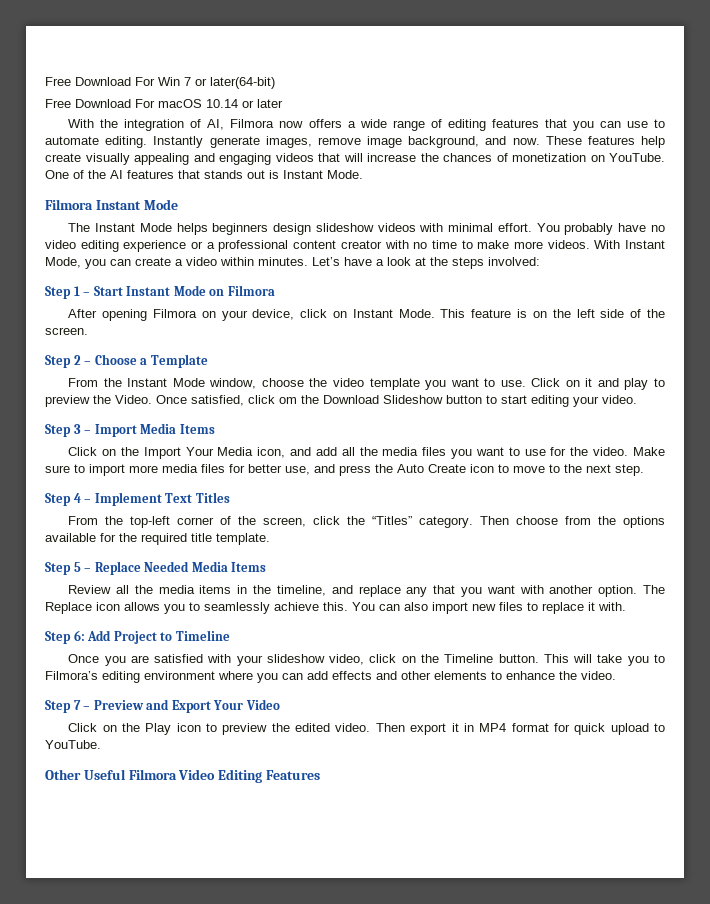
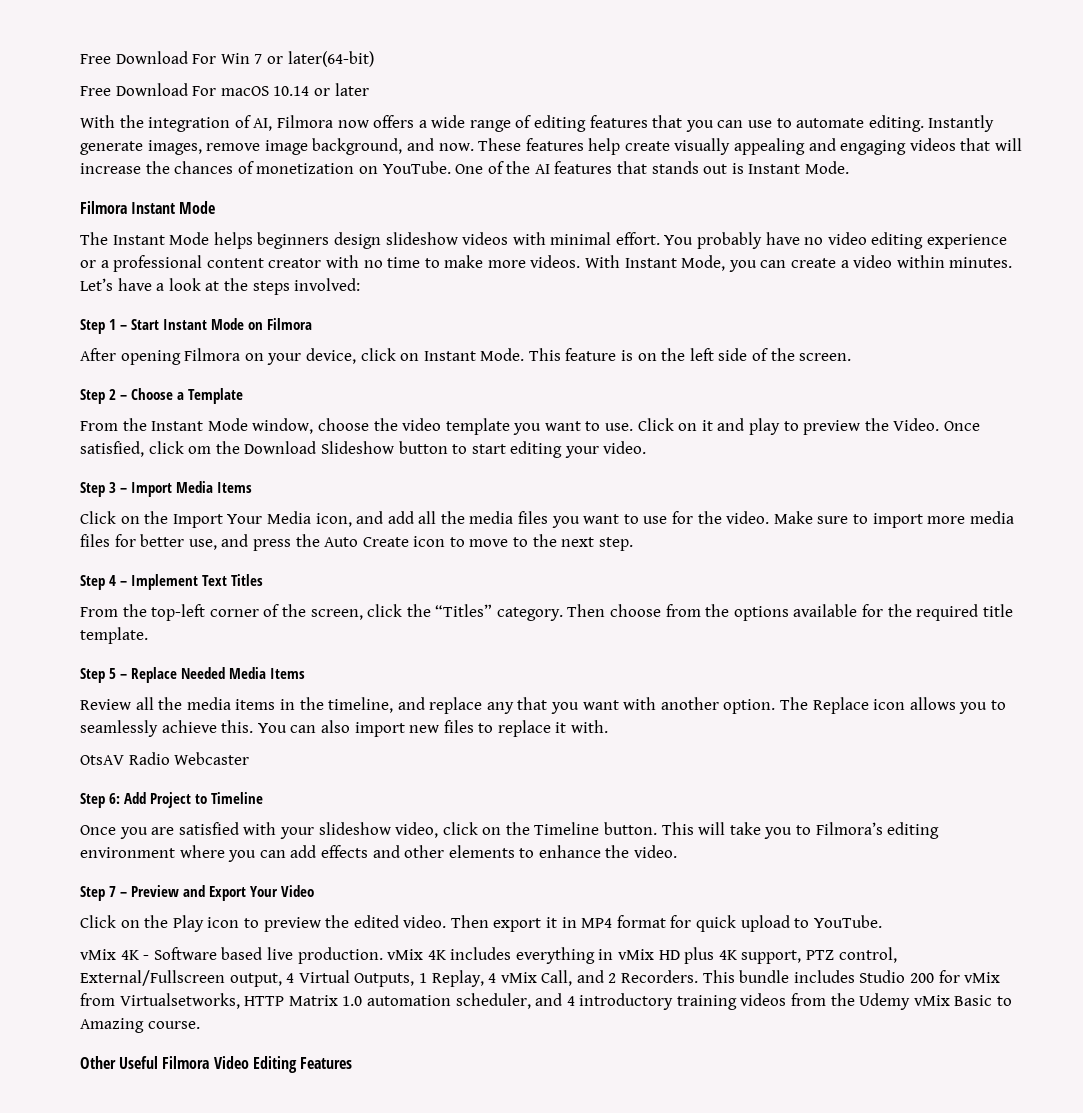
(626, 606) none -> [80,752,250,765] // OtsAV Radio Webcaster
(101, 744) none -> [80,947,897,964] [80,970,1001,987] [80,993,1013,1010] [80,1018,200,1033] // vMix 4K - Software based live production. vMix 4K includes everything in vMix HD plus 4K support, PTZ control, External/Fullscreen output, 4 Virtual Outputs, 1 Replay, 4 vMix Call, and 2 Recorders. This bundle includes Studio 200 for vMix from Virtualsetworks, HTTP Matrix 1.0 automation scheduler, and 4 introductory training videos from the Udemy vMix Basic to Amazing course.

